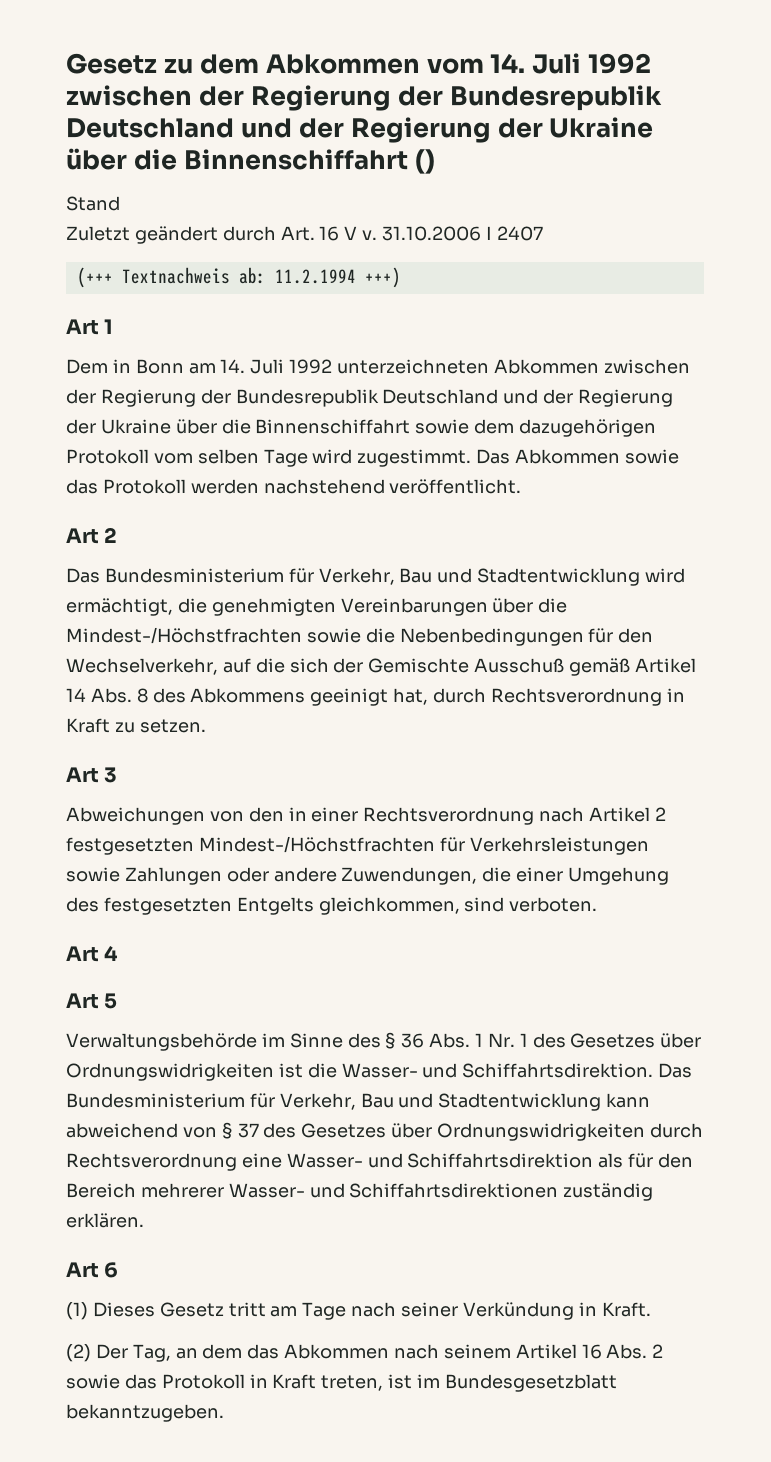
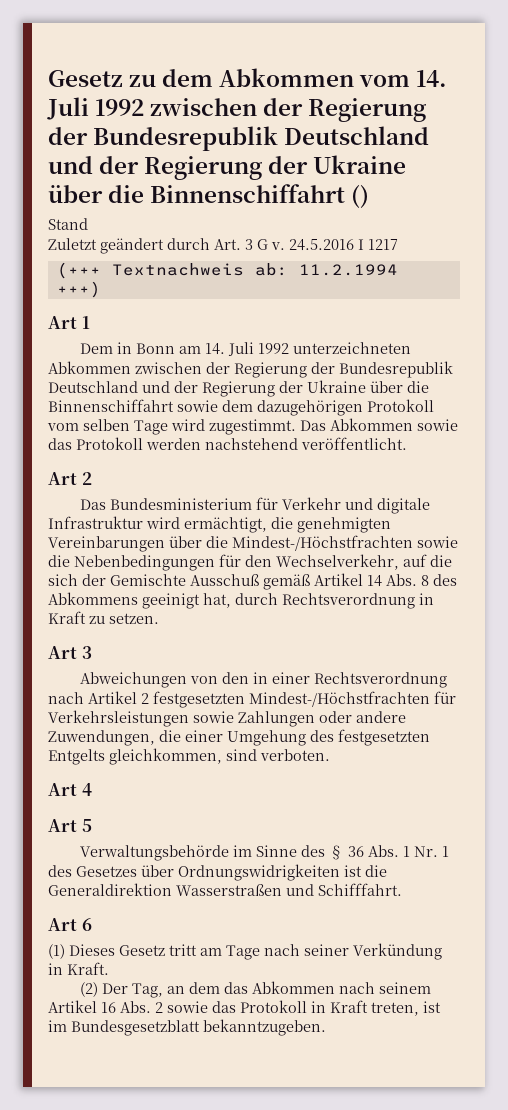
[319,226,543,241] 16 V v. 31.10.2006 I 2407 -> [245,239,398,251] 3 G v. 24.5.2016 I 1217
[318,568,641,586] Verkehr, Bau und Stadtentwicklung -> [281,497,430,514] [48,516,143,529] Verkehr und digitale Infrastruktur
[341,1063,693,1078] [66,1093,651,1111] [66,1122,703,1141] [66,1153,694,1171] [66,1183,654,1201] [66,1213,144,1228] Wasser- und Schiffahrtsdirektion. Das Bundesministerium für Verkehr, Bau und Stadtentwicklung kann abweichend von § 37 des Gesetzes über Ordnungswidrigkeiten durch Rechtsverordnung eine Wasser- und Schiffahrtsdirektion als für den Bereich mehrerer Wasser- und Schiffahrtsdirektionen zuständig erklären. -> [48,883,402,896] Generaldirektion Wasserstraßen und Schifffahrt.

